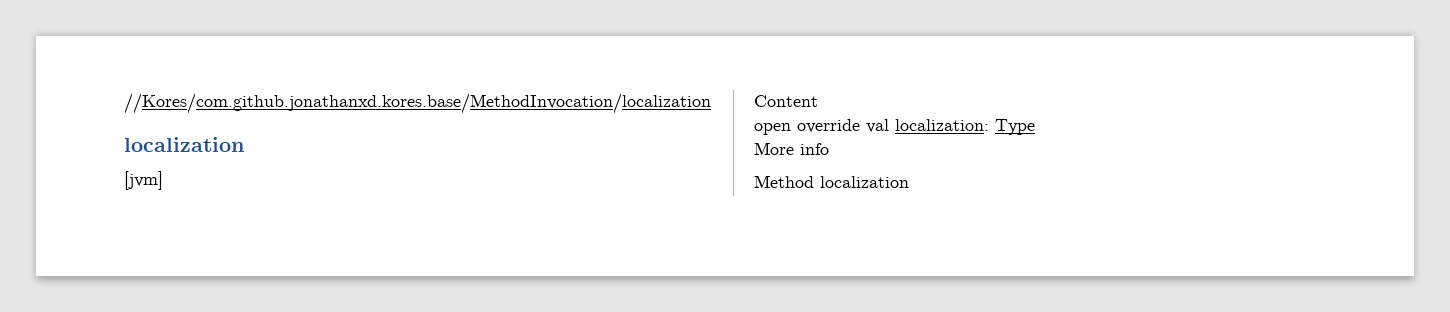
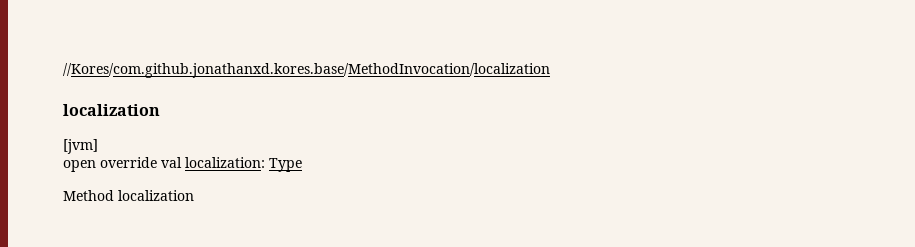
[754,95,818,107] // Content -> (98, 146) none
[754,142,829,155] // More info -> (302, 165) none

